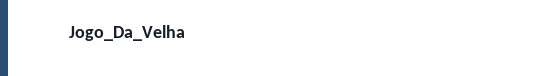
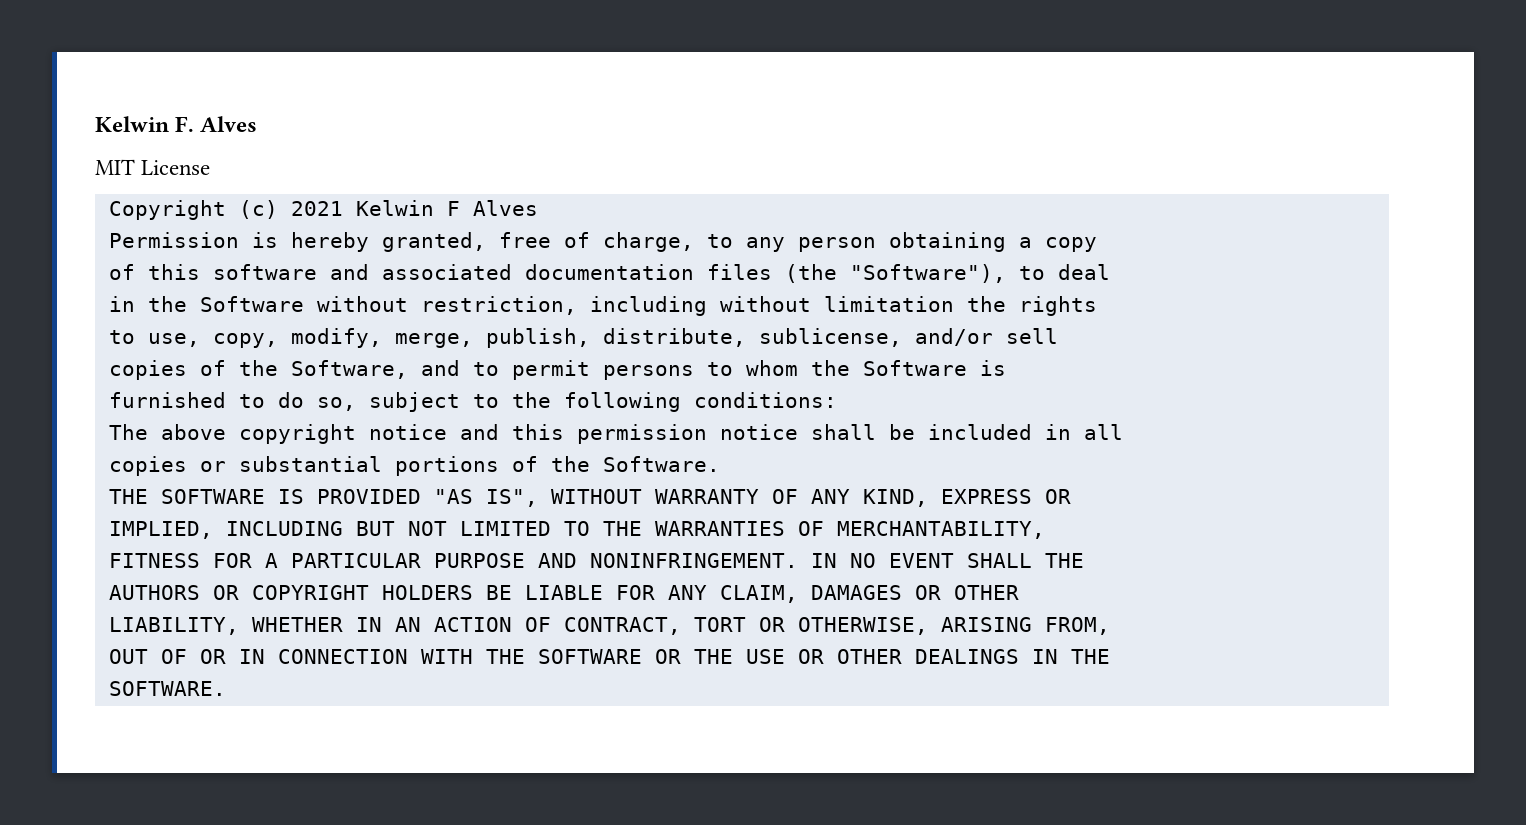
[69,25,185,41] Jogo_Da_Velha -> [95,116,258,132] [95,159,211,175] [108,200,538,220] [108,232,1097,252] [108,264,1110,283] [108,296,1097,316] [108,328,1058,348] [108,360,1006,380] [108,392,837,412] [108,424,1123,444] [108,456,720,476] [108,489,1071,507] [108,521,1045,539] [108,553,1084,568] [108,585,1019,603] [108,617,1110,635] [108,649,1110,664] [108,681,226,696] Kelwin F. Alves // MIT License // Copyright (c) 2021 Kelwin F Alves // Permission is hereby granted, free of charge, to any person obtaining a copy // of this software and associated documentation files (the "Software"), to deal // in the Software without restriction, including without limitation the rights // to use, copy, modify, merge, publish, distribute, sublicense, and/or sell // copies of the Software, and to permit persons to whom the Software is // furnished to do so, subject to the following conditions: // The above copyright notice and this permission notice shall be included in all // copies or substantial portions of the Software. // THE SOFTWARE IS PROVIDED "AS IS", WITHOUT WARRANTY OF ANY KIND, EXPRESS OR // IMPLIED, INCLUDING BUT NOT LIMITED TO THE WARRANTIES OF MERCHANTABILITY, // FITNESS FOR A PARTICULAR PURPOSE AND NONINFRINGEMENT. IN NO EVENT SHALL THE // AUTHORS OR COPYRIGHT HOLDERS BE LIABLE FOR ANY CLAIM, DAMAGES OR OTHER // LIABILITY, WHETHER IN AN ACTION OF CONTRACT, TORT OR OTHERWISE, ARISING FROM, // OUT OF OR IN CONNECTION WITH THE SOFTWARE OR THE USE OR OTHER DEALINGS IN THE // SOFTWARE.

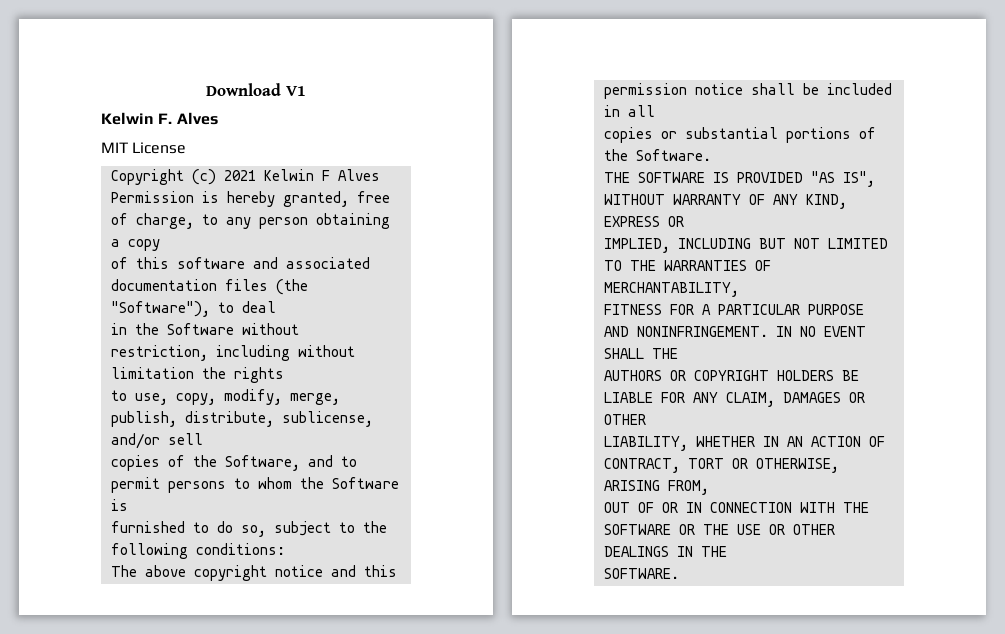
(95, 124) none -> [206,83,306,96] Download V1 //

